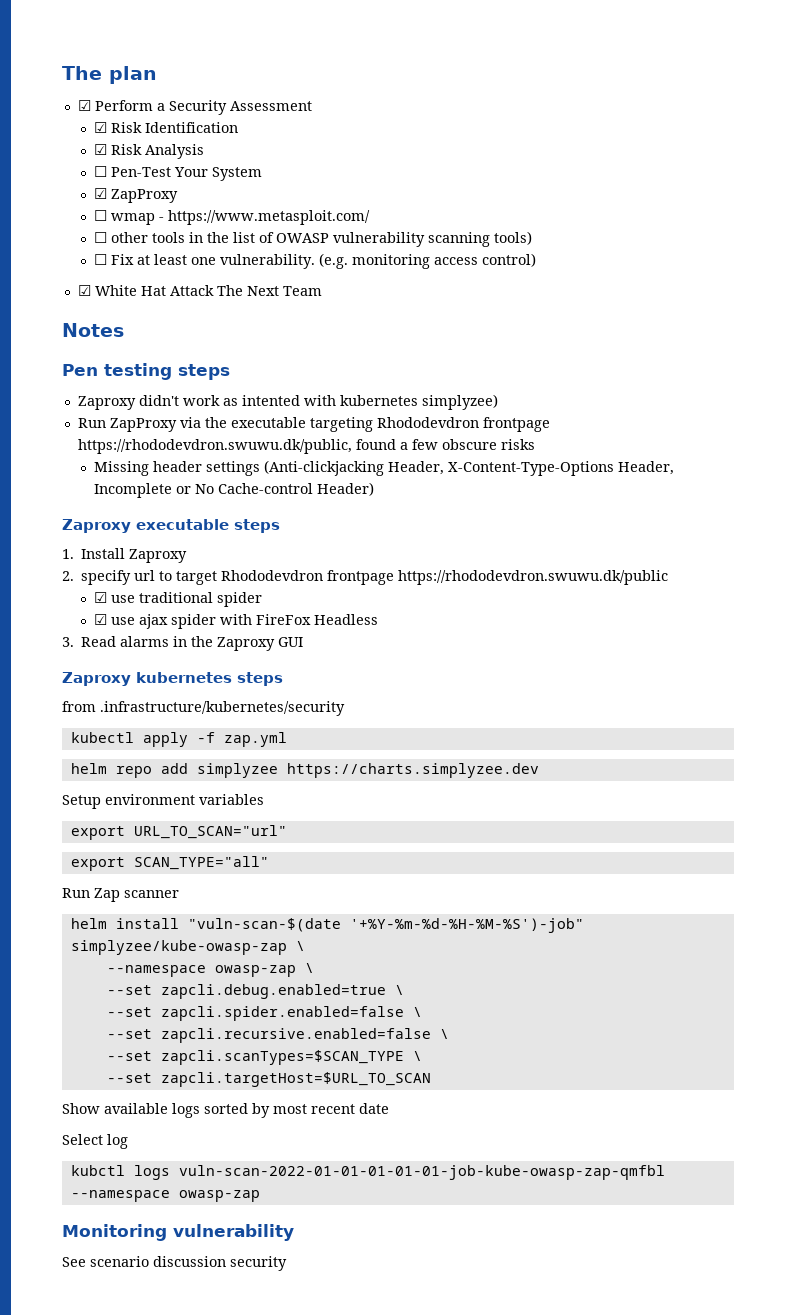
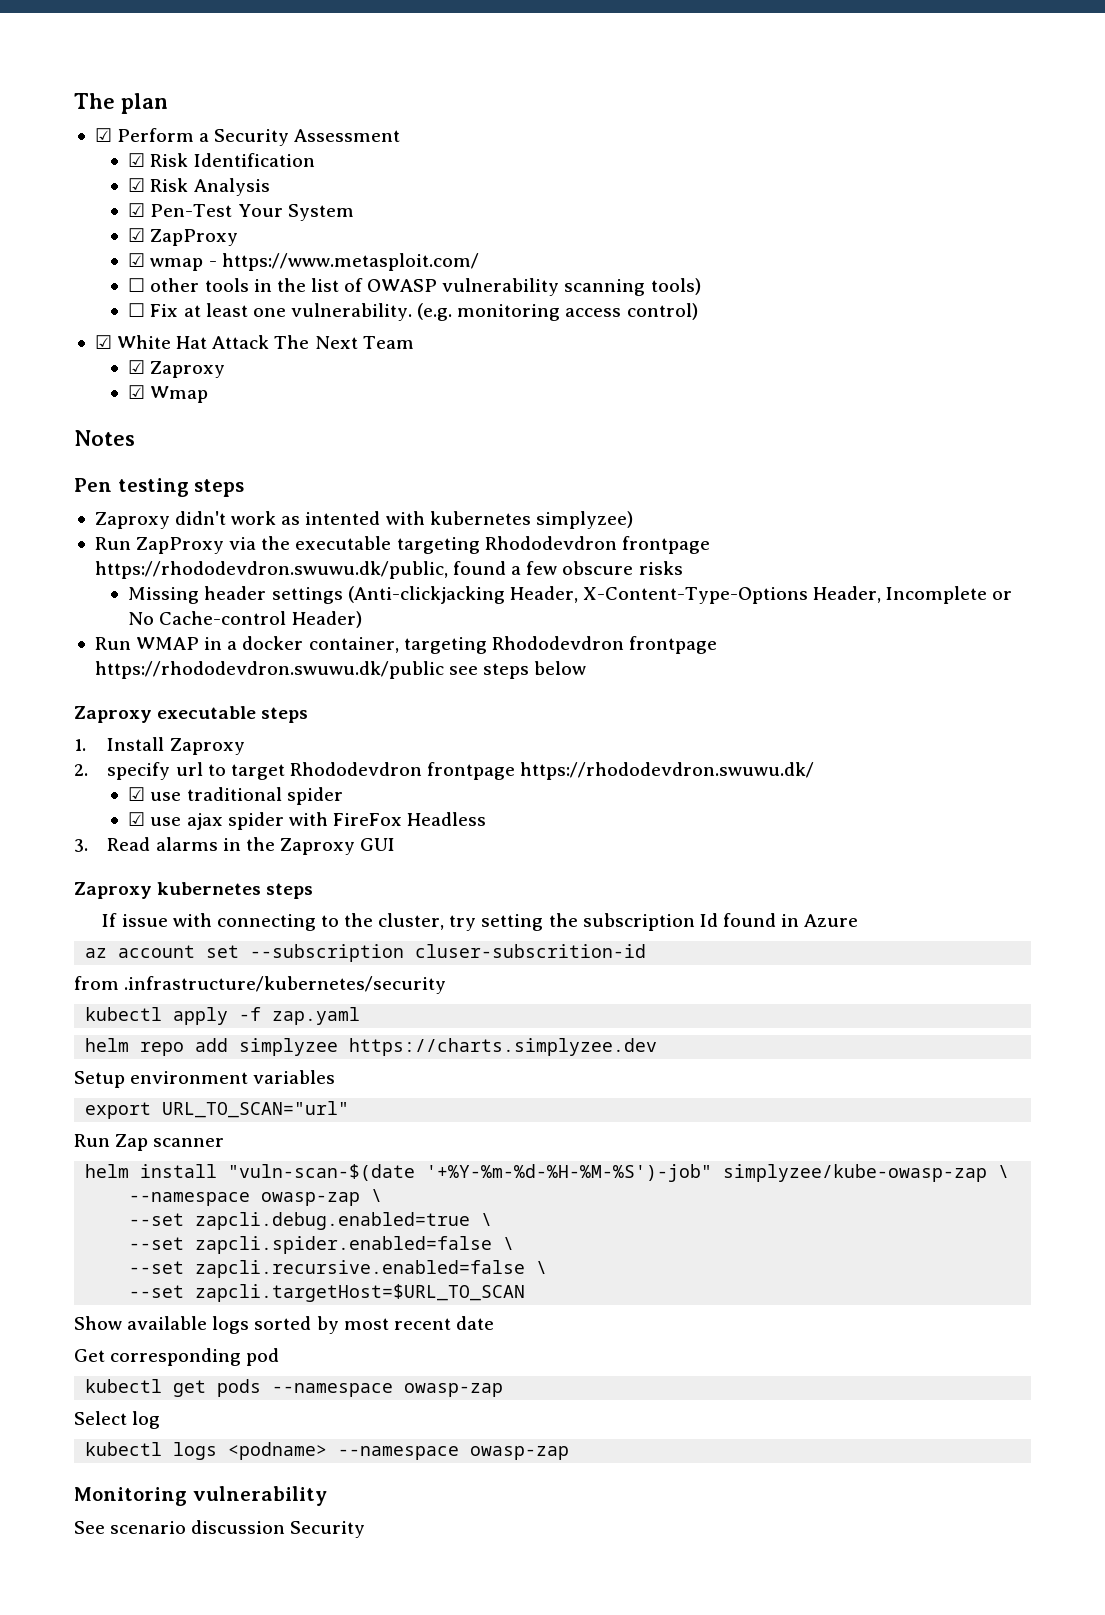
[93,166,107,177] ☐ -> [128,203,146,217] ☑
[93,210,107,221] ☐ -> [128,253,146,267] ☑
(322, 291) none -> [128,360,226,378] [128,385,209,403] // ☑ Zaproxy // ☑ Wmap
(374, 489) none -> [94,636,717,654] [94,661,587,679] // Run WMAP in a docker container, targeting Rhododevdron frontpage https://rhododevdron.swuwu.dk/public see steps below
[398,570,669,585] https://rhododevdron.swuwu.dk/public -> [520,762,815,780] https://rhododevdron.swuwu.dk/
(283, 679) none -> [102,913,859,931] [85,944,647,962] // If issue with connecting to the cluster, try setting the subscription Id found in Azure // az account set --subscription cluser-subscrition-id
[223,732,287,747] zap.yml -> [272,1007,361,1025] zap.yaml
[70,856,269,871] // export SCAN_TYPE="all" -> (350, 1109) none
[106,1050,422,1065] // --set zapcli.scanTypes=$SCAN_TYPE \ -> (548, 1267) none
(389, 1108) none -> [74,1348,280,1366] [85,1379,504,1397] // Get corresponding pod // kubectl get pods --namespace owasp-zap
[70,1165,665,1180] kubctl logs vuln-scan-2022-01-01-01-01-01-job-kube-owasp-zap-qmfbl -> [85,1442,328,1460] kubectl logs <podname>
[230,1256,287,1271] security -> [290,1521,366,1538] Security

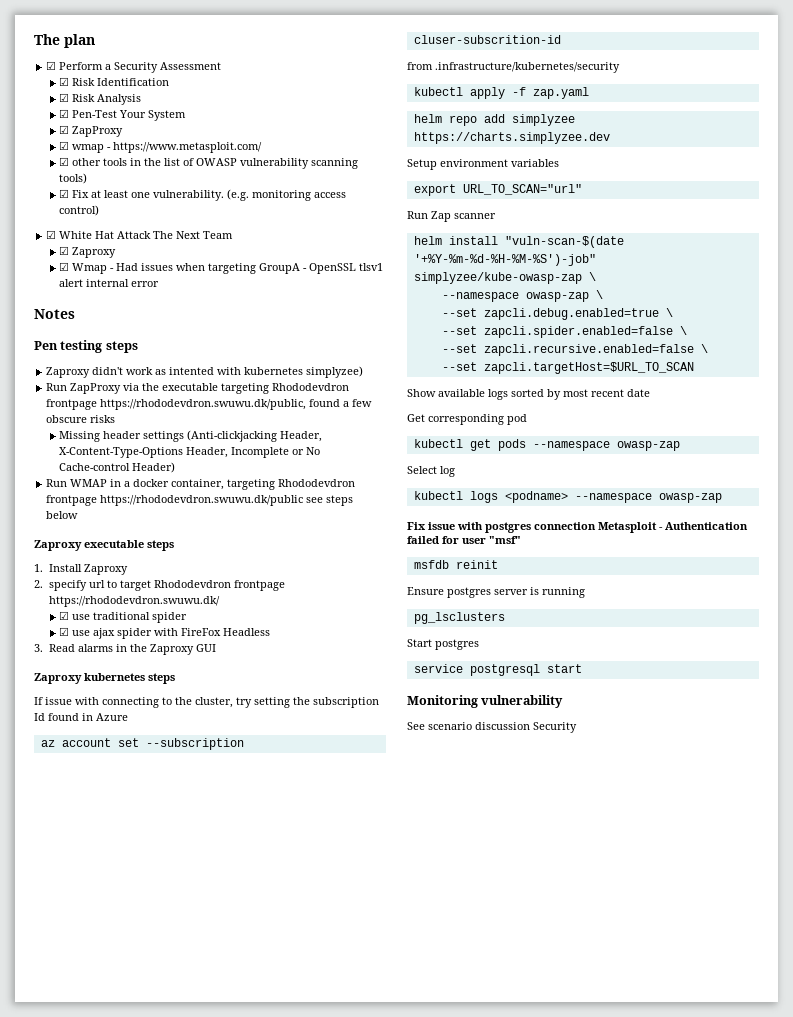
[128,278,146,292] ☐ -> [59,157,70,166] ☑
[128,303,146,317] ☐ -> [59,189,70,198] ☑
(209, 394) none -> [110,263,384,274] [59,279,160,287] - Had issues when targeting GroupA - OpenSSL tlsv1 alert internal error
(570, 1453) none -> [407,522,748,533] [407,536,521,544] [413,560,498,569] [407,587,585,598] [413,612,505,624] [407,639,479,650] [413,664,582,676] // Fix issue with postgres connection Metasploit - Authentication failed for user "msf" // msfdb reinit // Ensure postgres server is running // pg_lsclusters // Start postgres // service postgresql start

